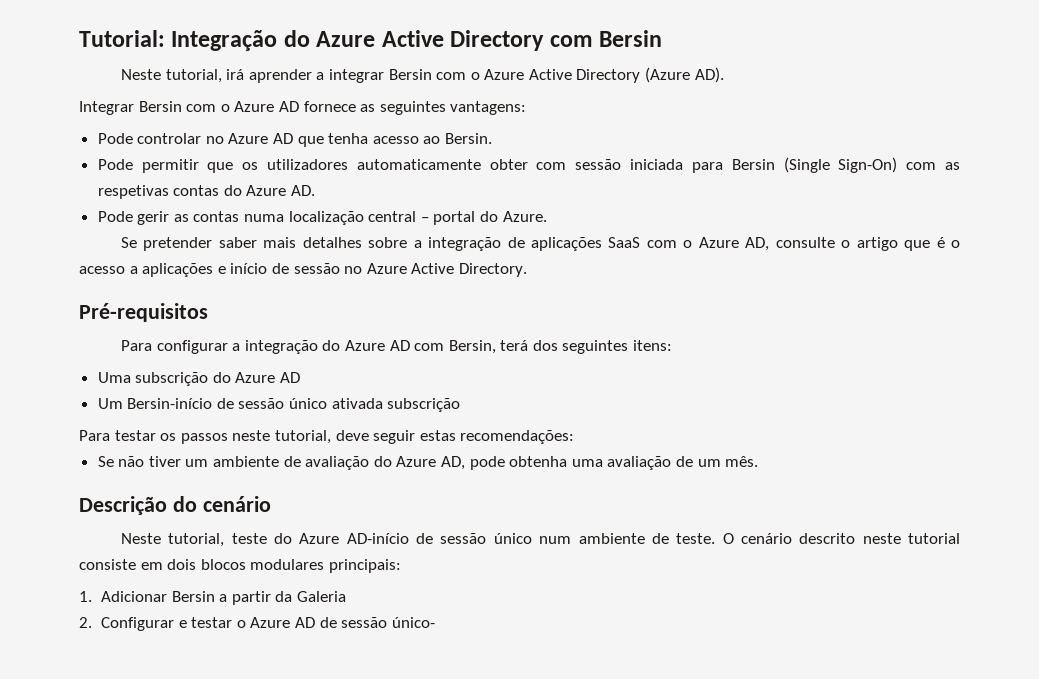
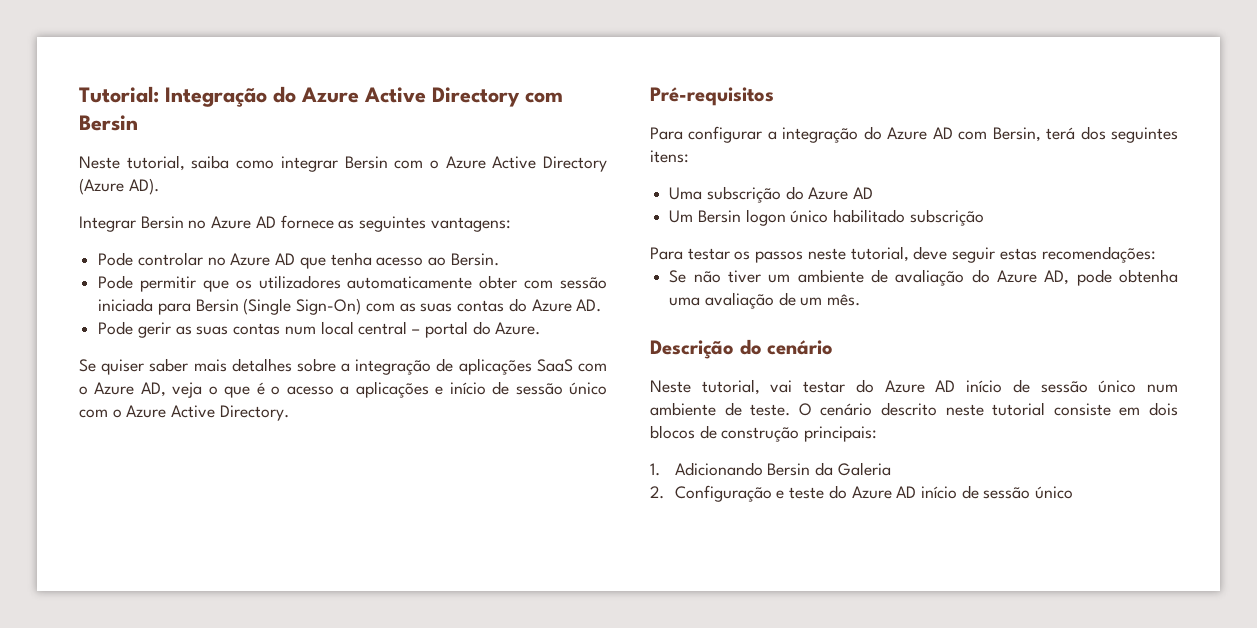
[226,69,325,83] irá aprender a -> [191,155,275,169] saiba como
[186,104,230,112] com o -> [188,220,207,229] no
[97,185,169,199] respetivas -> [420,303,453,312] suas
[193,211,364,225] contas numa localização -> [196,321,354,335] suas contas num local
[143,237,213,251] pretender -> [101,359,145,375] quiser
[775,237,898,251] consulte o artigo -> [172,382,218,398] veja o
[344,266,363,274] no -> [568,382,607,395] [79,409,122,418] único com o
[127,398,383,409] Bersin-início de sessão único ativada -> [697,209,906,226] Bersin logon único habilitado
[231,533,409,544] teste do Azure AD-início -> [770,379,1003,393] vai testar do Azure AD início
[250,559,325,570] modulares -> [699,425,800,442] de construção
[101,591,271,605] Adicionar Bersin a partir -> [674,462,811,476] Adicionando Bersin
[101,617,435,631] Configurar e testar o Azure AD de sessão único- -> [674,485,1074,502] Configuração e teste do Azure AD início de sessão único

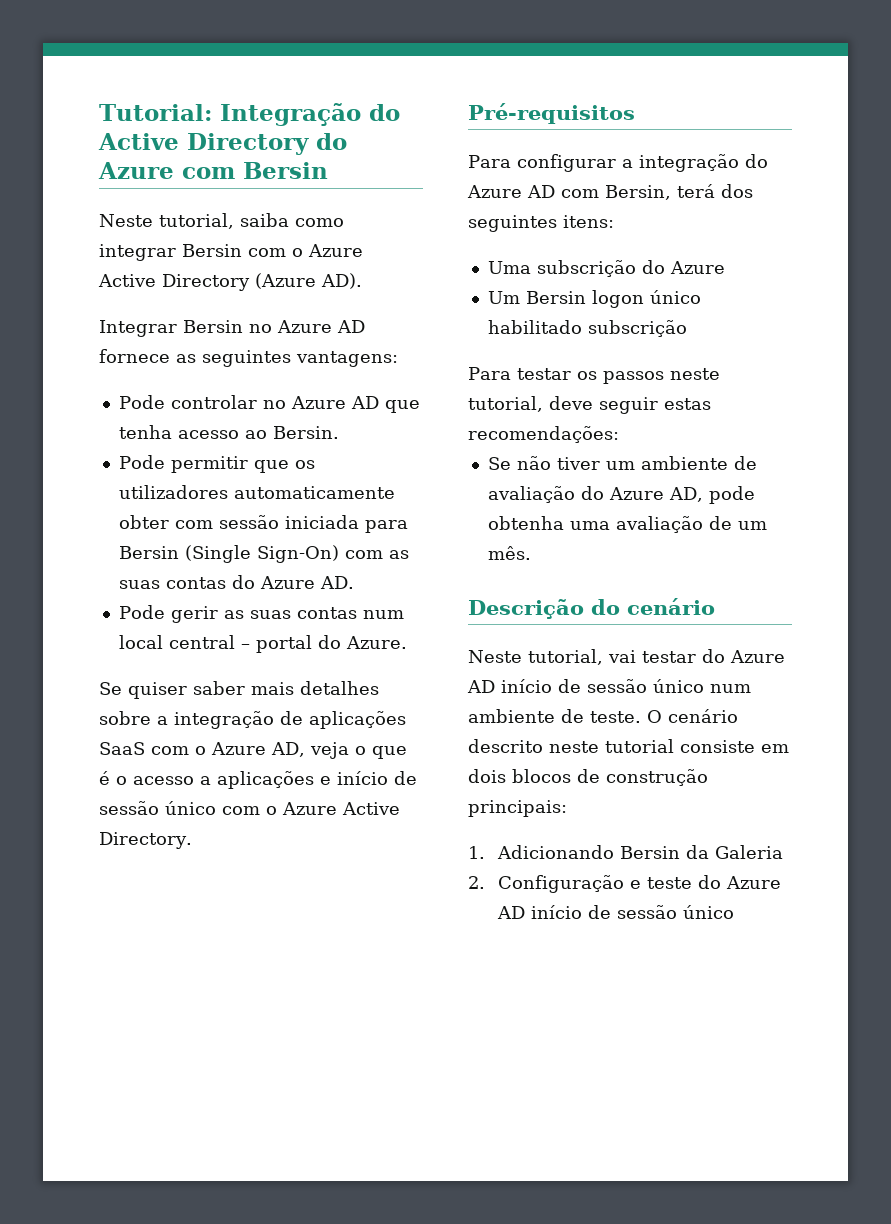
[301,87,520,107] Azure Active Directory -> [98,133,347,155] [98,162,174,179] Active Directory do Azure
[853,187,874,199] AD -> (725, 267) none

